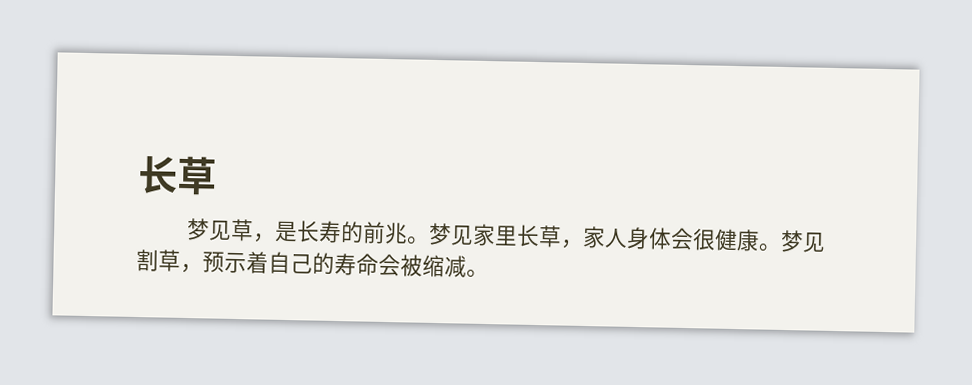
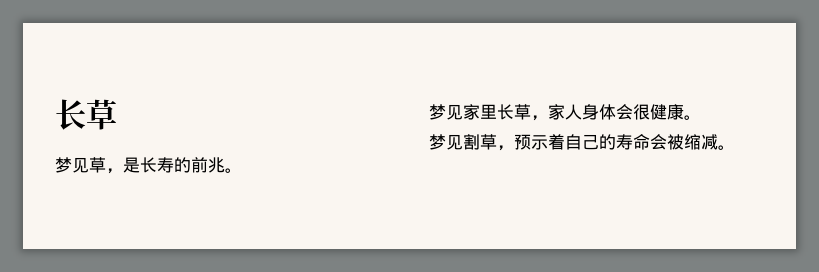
(431, 240) none -> (242, 170) //
(783, 247) none -> (701, 117) //

